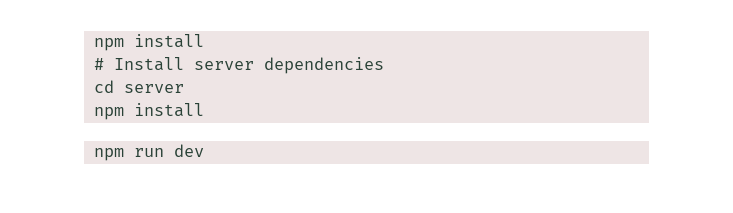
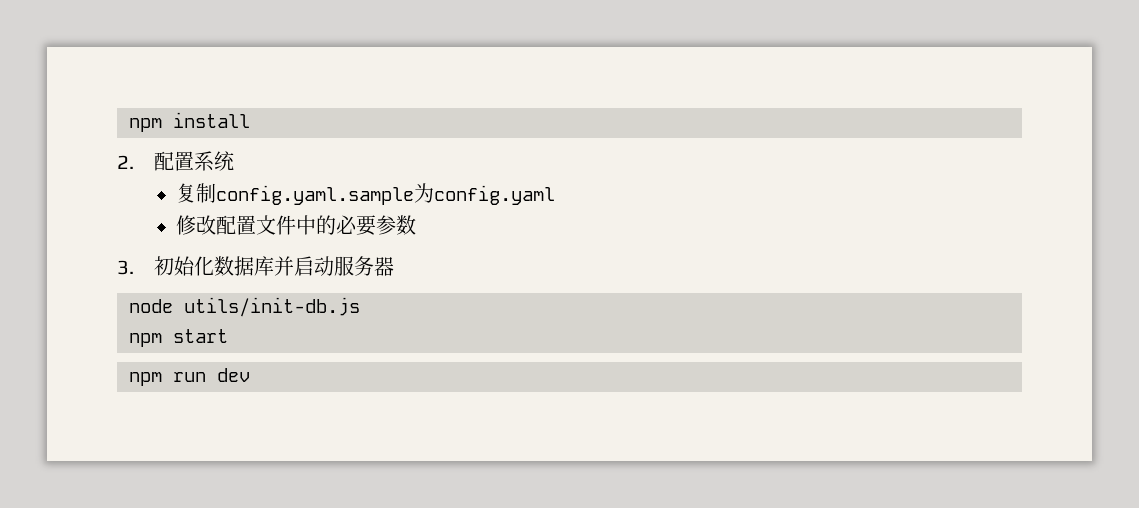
[93,34,204,51] [93,57,384,74] [93,80,184,93] [93,103,204,120] npm install // # Install server dependencies // cd server // npm install -> [129,112,250,132] [117,151,235,171] [176,183,556,205] [176,215,417,236] [117,256,395,276] [129,297,360,317] [129,329,228,347] npm install // 2.配置系统 // 复制config.yaml.sample为config.yaml // 修改配置文件中的必要参数 // 3.初始化数据库并启动服务器 // node utils/init-db.js // npm start

